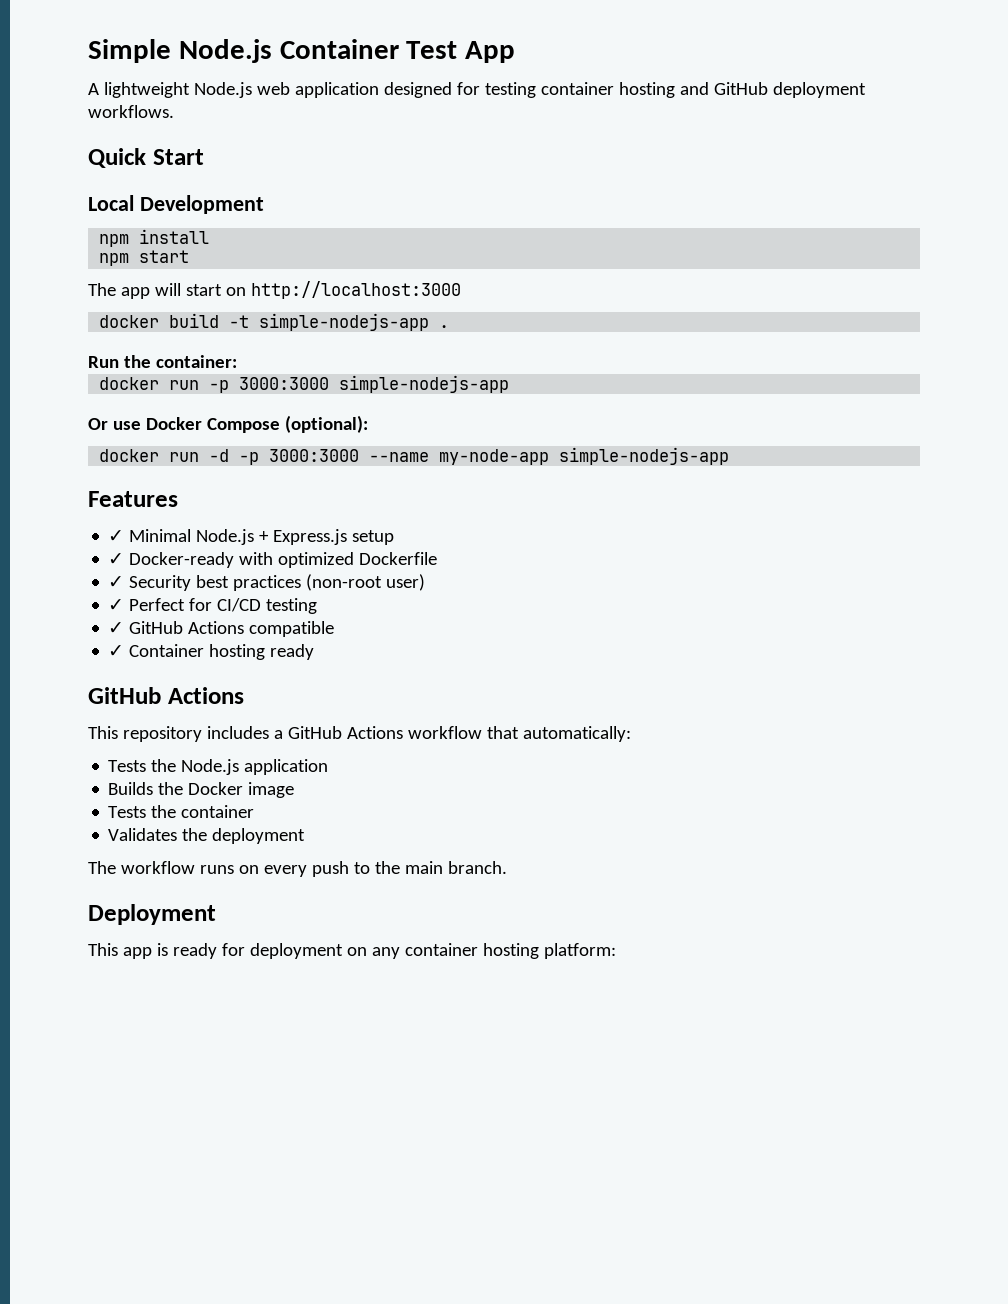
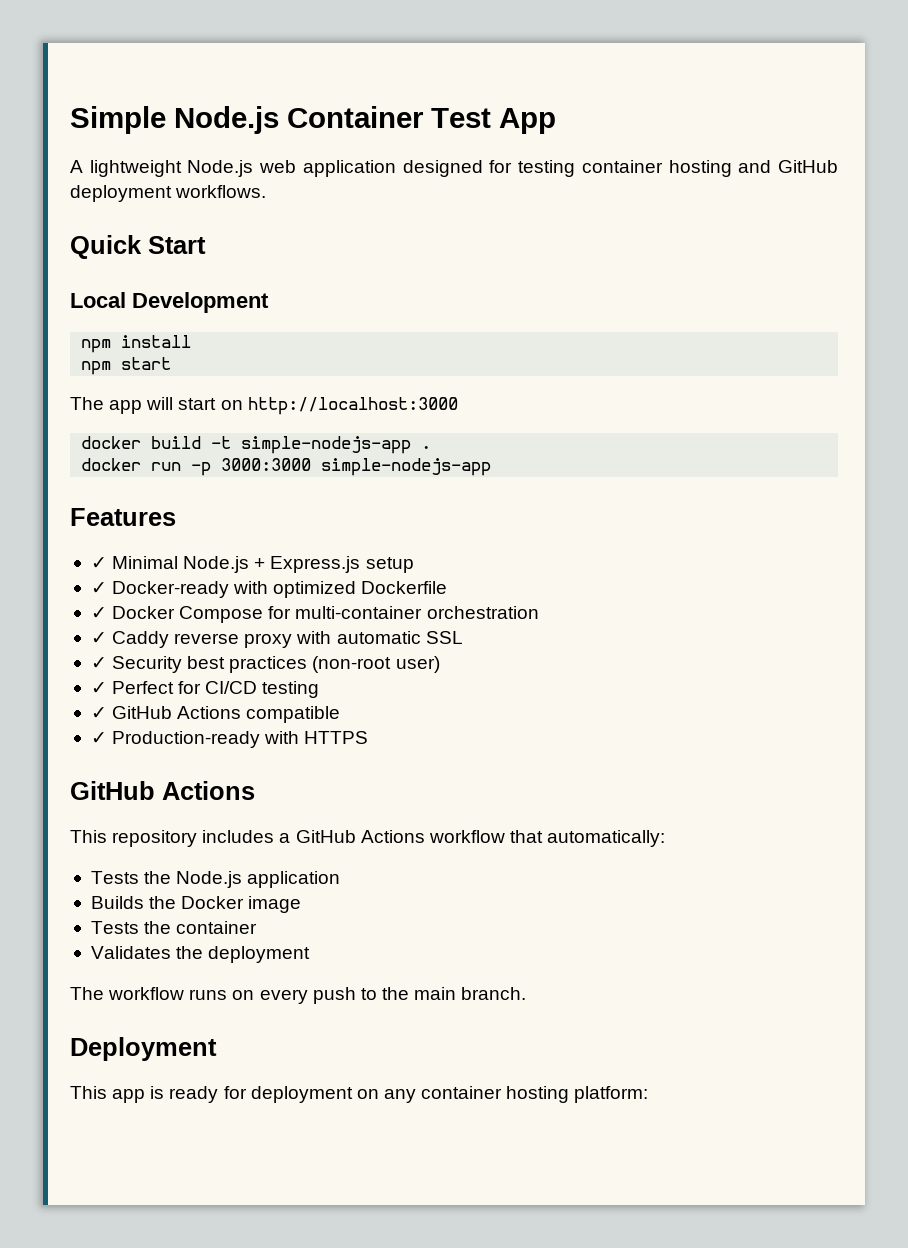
[88,355,237,368] // Run the container: -> (432, 447) none
[88,415,368,433] [99,447,730,465] // Or use Docker Compose (optional): // docker run -d -p 3000:3000 --name my-node-app simple-nodejs-app -> (492, 467) none
(438, 558) none -> [90,606,539,623] [90,631,463,648] // ✓ Docker Compose for multi-container orchestration // ✓ Caddy reverse proxy with automatic SSL
[129,644,315,660] Container hosting ready -> [112,731,369,748] Production-ready with HTTPS

